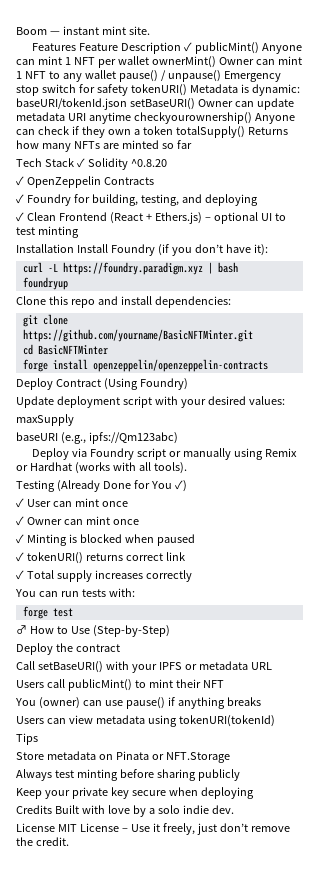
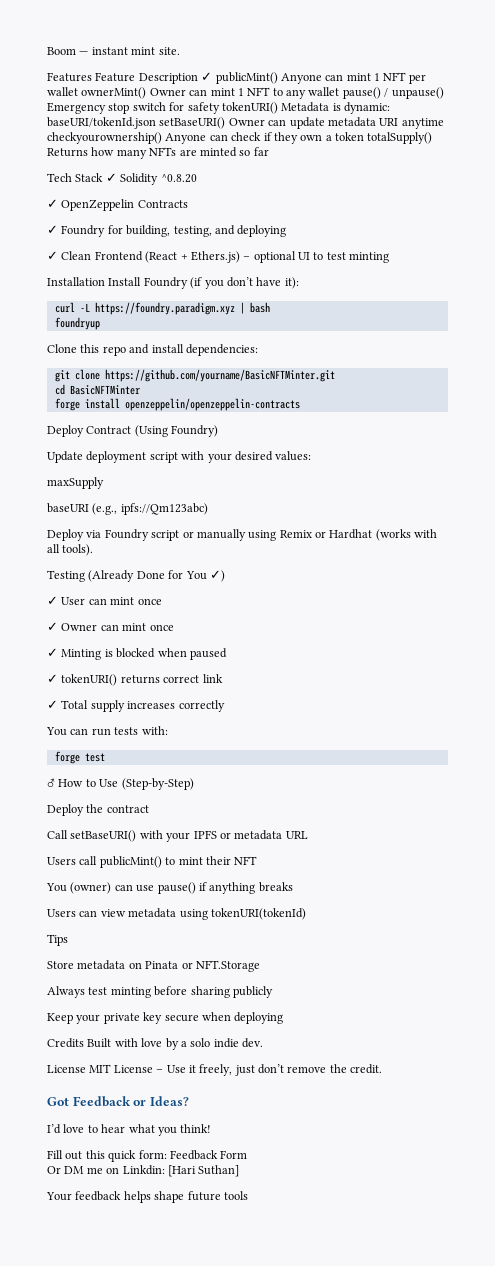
(69, 841) none -> [47,1096,189,1107] [47,1124,212,1136] [47,1150,248,1162] [47,1165,240,1177] [46,1191,248,1203] // Got Feedback or Ideas? // I’d love to hear what you think! // Fill out this quick form: Feedback Form // Or DM me on Linkdin: [Hari Suthan] // Your feedback helps shape future tools

